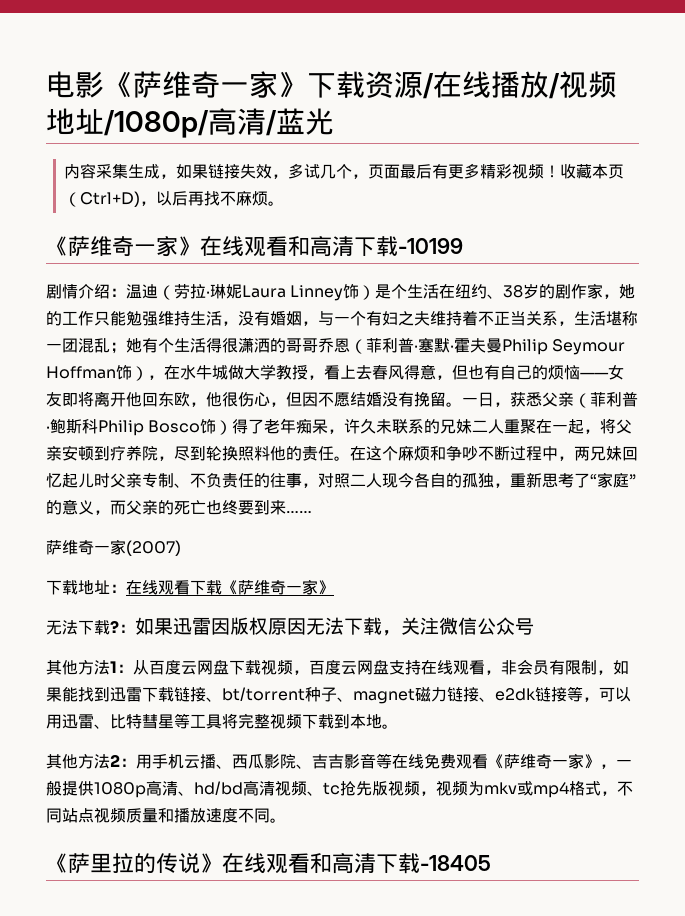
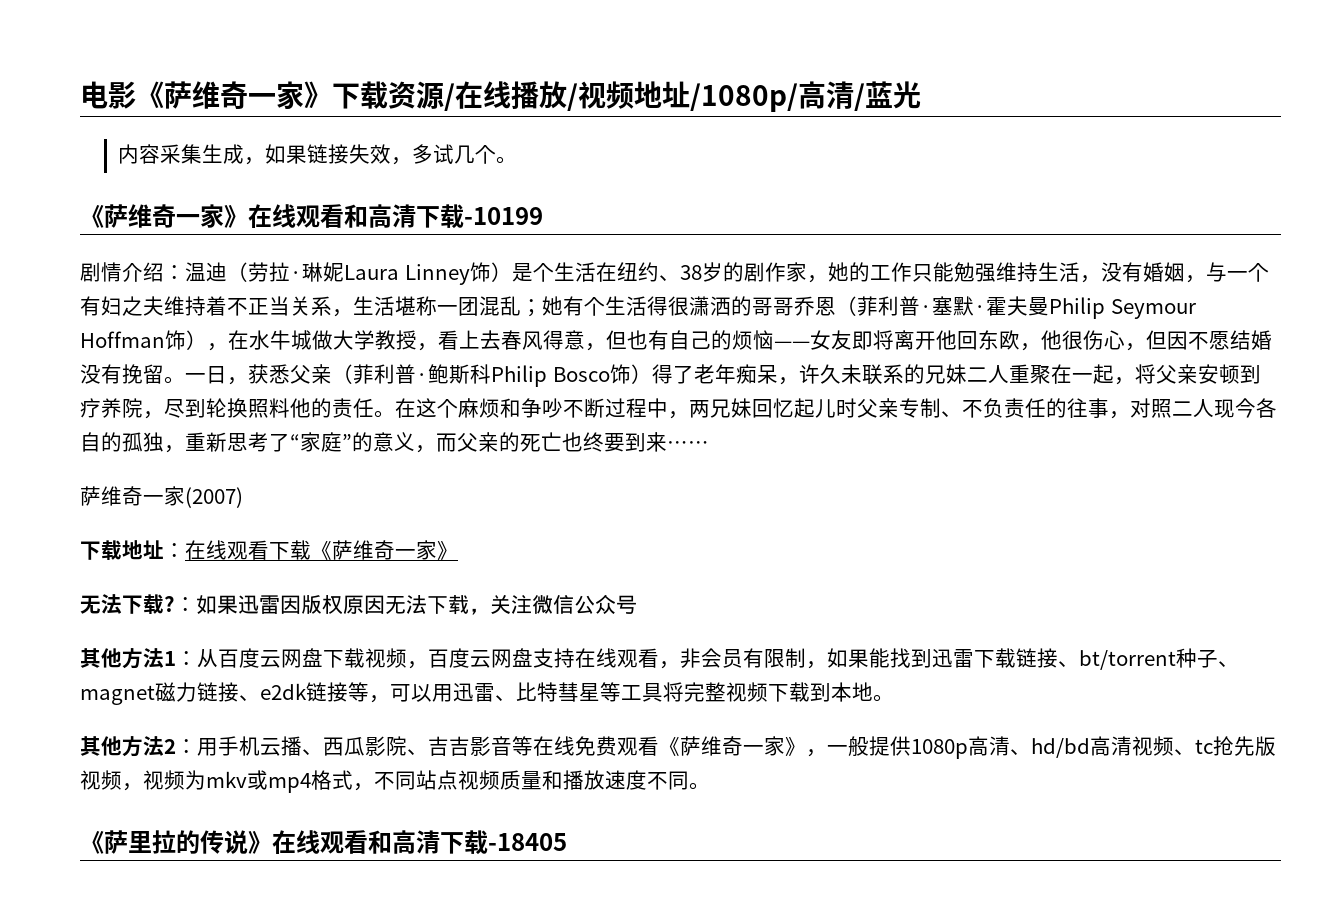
[352,163,625,179] [64,191,269,207] ，页面最后有更多精彩视频！收藏本页（Ctrl+D)，以后再找不麻烦 -> (496, 154) none

